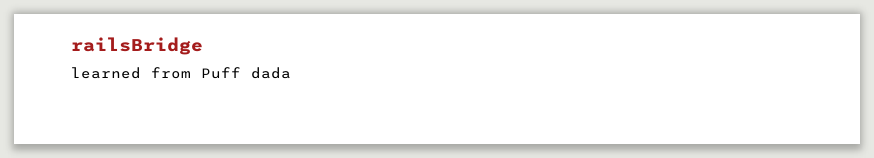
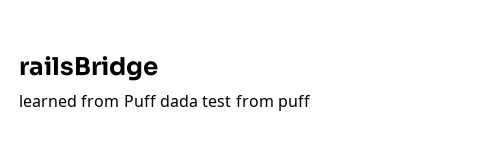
(291, 73) none -> [202,95,311,111] test from puff

